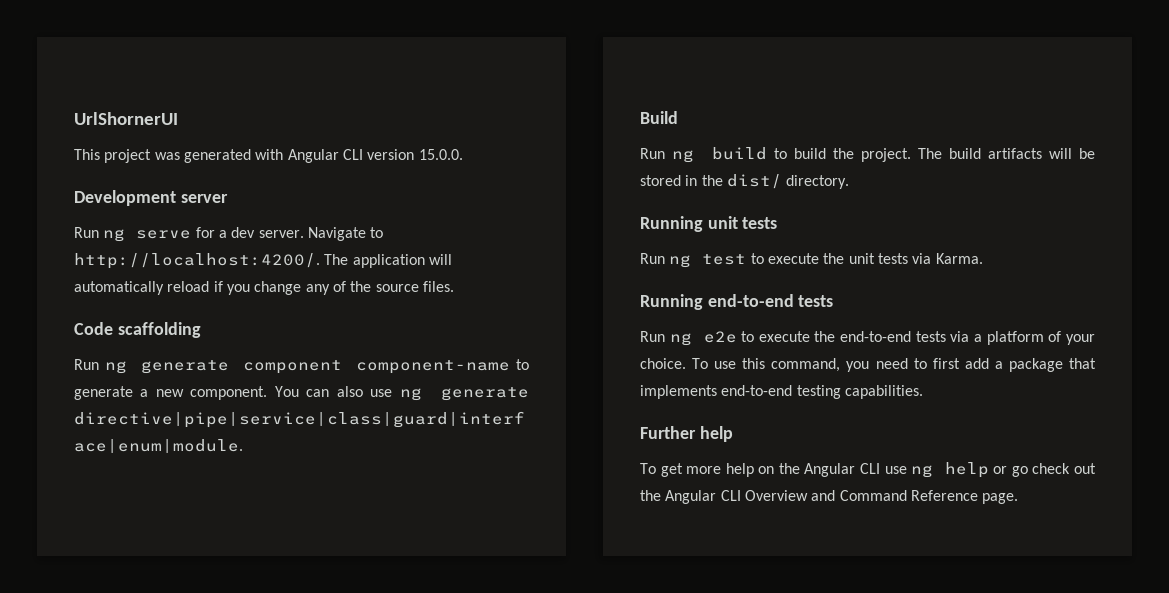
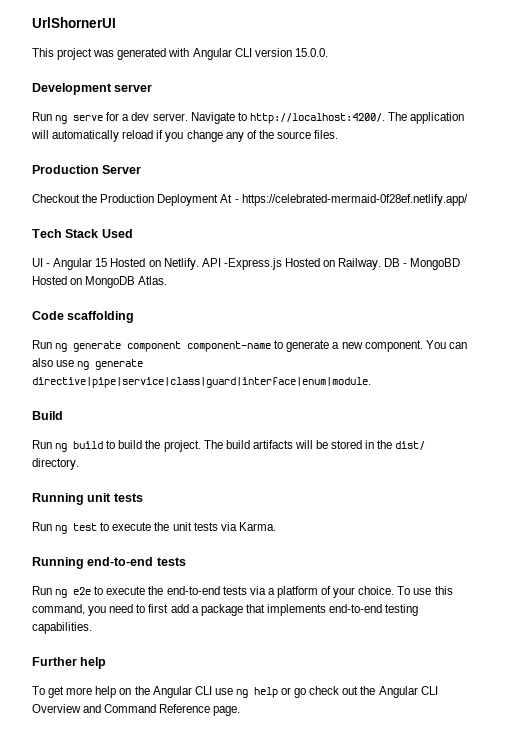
(454, 286) none -> [32,165,142,174] [32,194,468,206] [32,229,133,238] [32,258,461,270] [32,276,168,288] // Production Server // Checkout the Production Deployment At - https://celebrated-mermaid-0f28ef.netlify.app/ // Tech Stack Used // UI - Angular 15 Hosted on Netlify. API -Express.js Hosted on Railway. DB - MongoBD Hosted on MongoDB Atlas.

